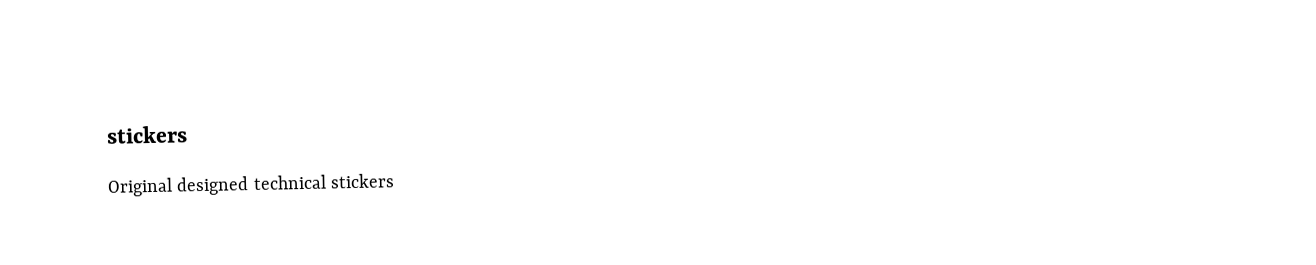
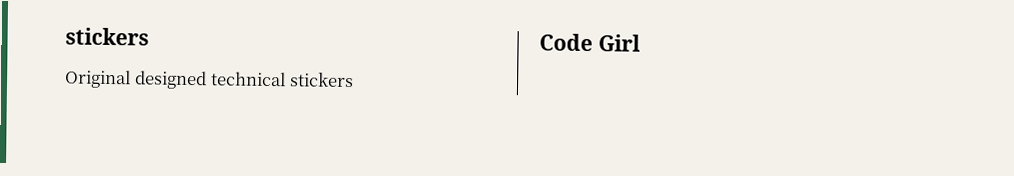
(395, 181) none -> [539,33,641,52] // Code Girl

